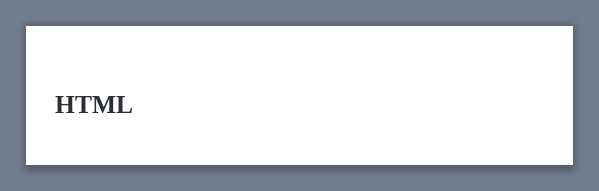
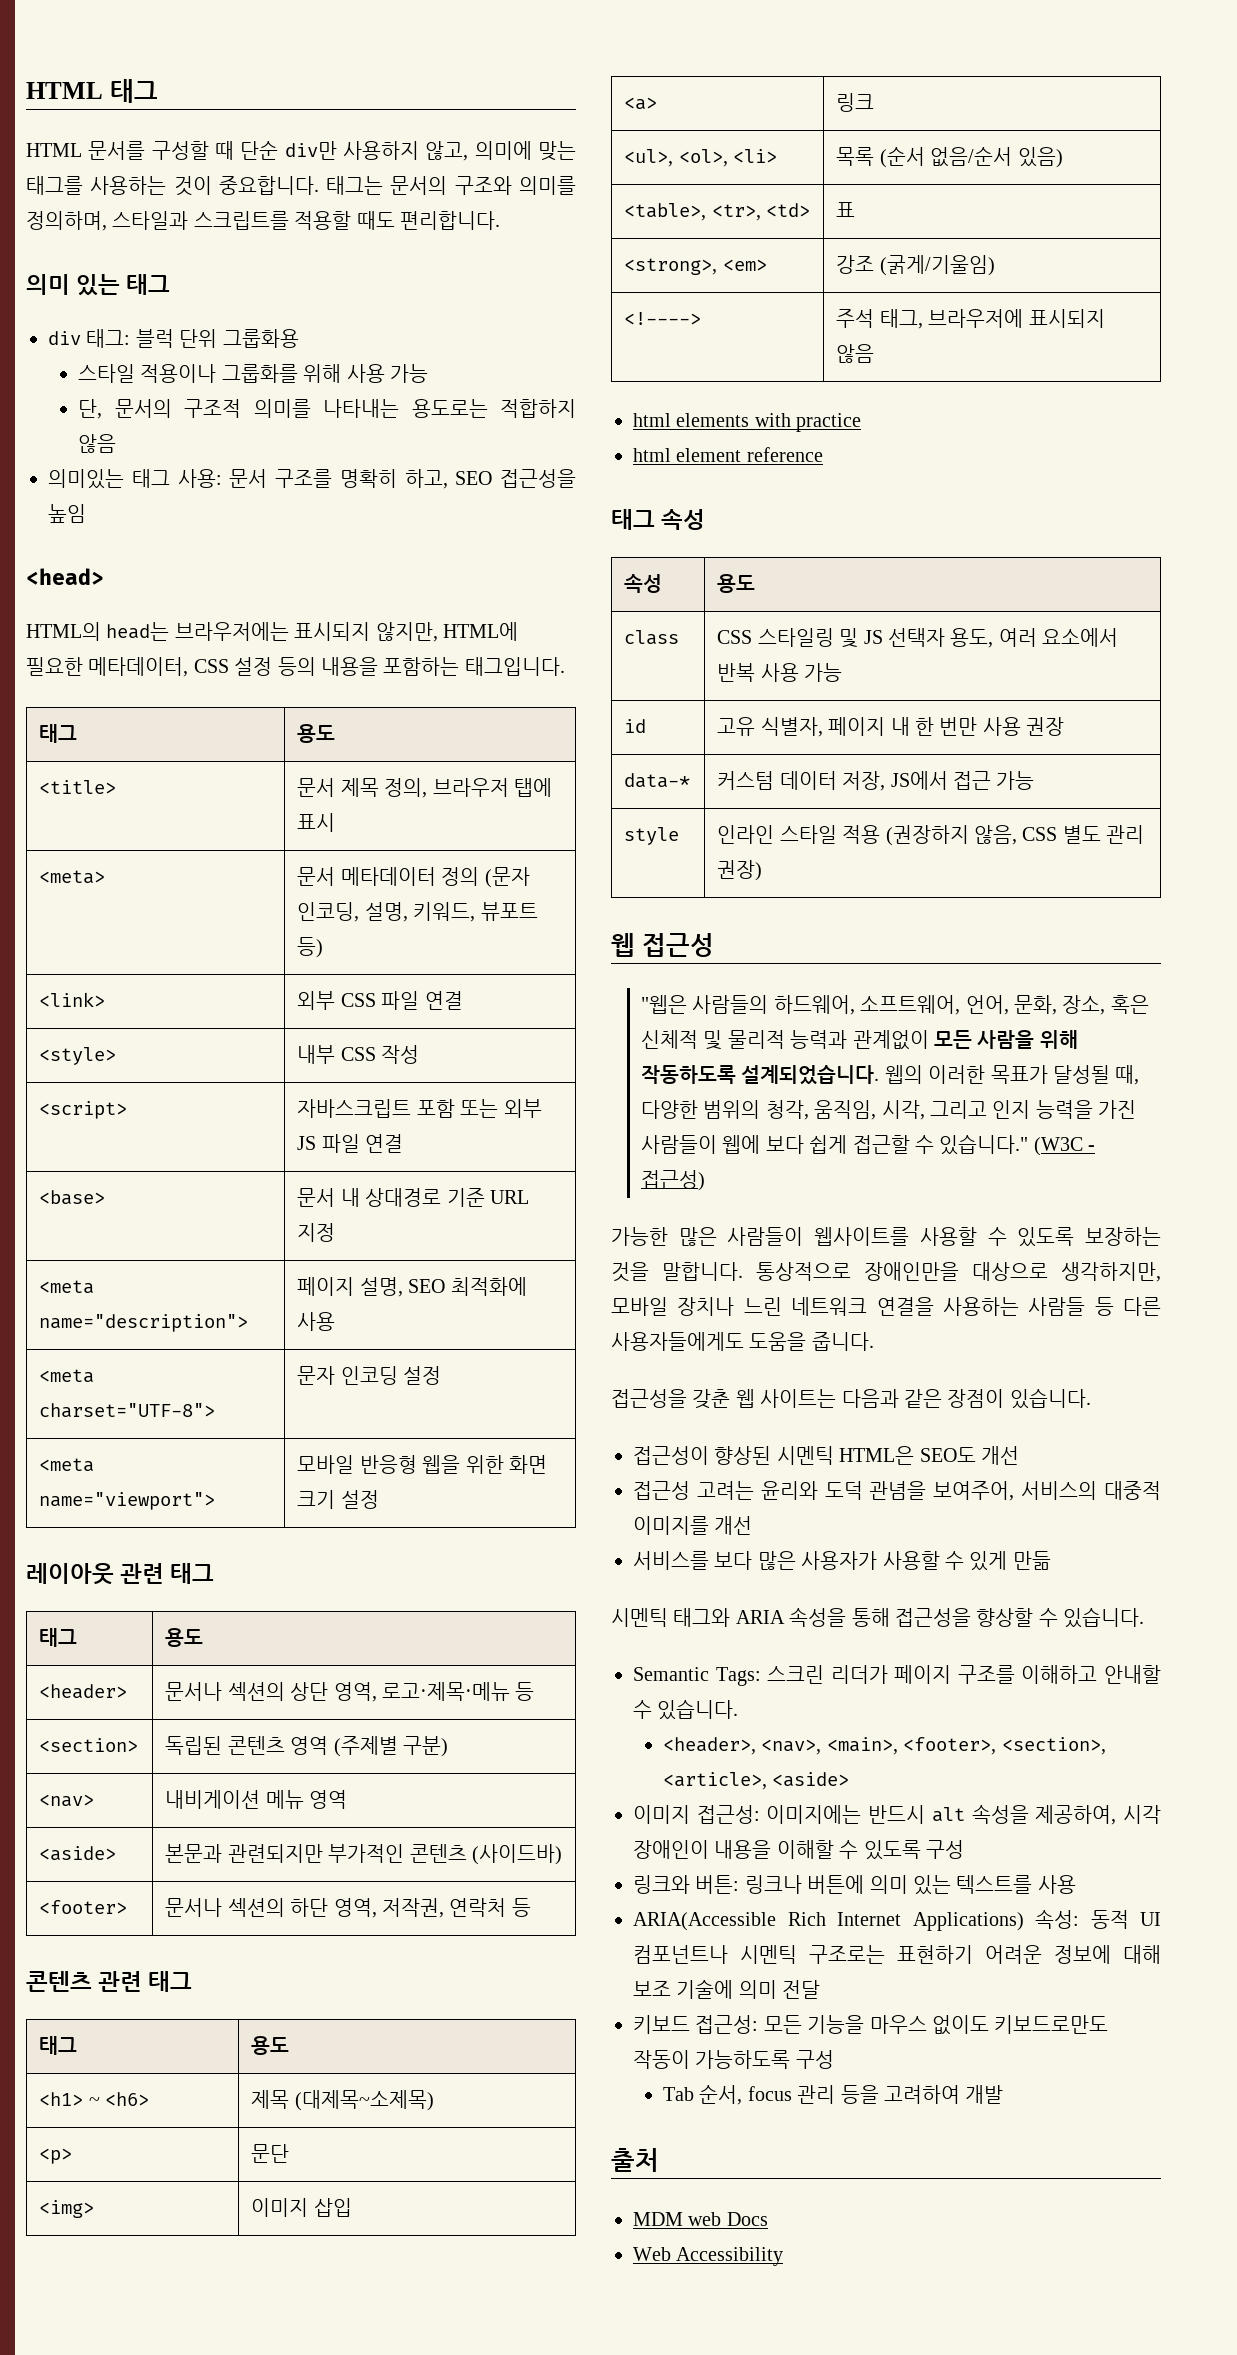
[55,96,133,113] HTML -> [26,79,158,103] [26,140,576,161] [26,176,576,196] [26,211,500,231] [26,274,171,296] [48,329,299,348] [77,364,428,383] [77,399,576,419] [77,434,116,453] [48,469,576,489] [48,504,86,523] [26,568,104,585] [26,622,518,642] [26,657,565,677] [39,724,78,743] [297,724,336,743] [39,780,117,794] [297,778,552,798] [297,813,336,832] [39,870,106,884] [297,867,530,888] [297,902,538,922] [297,937,324,958] [39,992,106,1007] [297,991,463,1010] [39,1047,117,1065] [297,1045,420,1064] [39,1101,128,1119] [297,1099,542,1118] [297,1134,404,1153] [39,1190,106,1205] [297,1188,529,1207] [297,1223,336,1242] [39,1280,95,1294] [39,1314,249,1332] [297,1277,527,1297] [297,1312,336,1331] [39,1369,95,1383] [39,1403,216,1418] [297,1366,442,1385] [39,1458,95,1472] [39,1492,216,1510] [297,1455,547,1474] [297,1490,379,1509] [26,1563,215,1585] [39,1628,78,1647] [165,1628,204,1647] [39,1684,128,1699] [165,1682,535,1702] [39,1738,139,1752] [165,1736,448,1757] [39,1794,95,1807] [165,1790,348,1809] [39,1846,117,1861] [165,1844,562,1865] [39,1900,128,1914] [165,1898,531,1918] [26,1971,193,1992] [39,2036,78,2055] [251,2036,290,2055] [39,2092,150,2106] [251,2090,434,2111] [39,2148,73,2164] [251,2144,290,2163] [39,2200,95,2218] [251,2198,352,2217] [624,97,658,110] [836,93,875,112] [624,149,778,167] [836,146,1063,168] [624,203,811,221] [836,202,856,217] [624,258,767,275] [836,255,995,276] [624,312,702,325] [836,309,1105,329] [836,344,875,363] [633,413,862,432] [633,447,823,462] [611,509,706,530] [624,574,663,593] [717,574,756,593] [624,630,680,645] [717,628,1119,648] [717,663,843,682] [624,719,647,733] [717,717,1065,737] [624,773,691,788] [717,771,1035,791] [624,827,680,845] [717,825,1145,846] [717,860,763,881] [611,933,714,957] [640,995,1149,1015] [640,1030,1078,1050] [640,1065,1140,1085] [640,1100,1137,1120] [640,1134,1096,1156] [640,1170,705,1191] [611,1227,1161,1247] [611,1262,1161,1282] [611,1297,1161,1316] [611,1332,874,1351] [611,1388,1091,1409] [633,1446,1019,1465] [633,1481,1161,1501] [633,1516,753,1535] [633,1551,1051,1571] [611,1607,1145,1628] [633,1665,1161,1686] [633,1699,739,1720] [662,1737,1106,1755] [662,1772,850,1790] [633,1804,1161,1825] [633,1840,964,1860] [633,1875,1076,1895] [633,1909,1161,1931] [633,1945,1161,1964] [633,1979,821,1999] [633,2015,1109,2035] [633,2050,834,2069] [662,2084,1004,2105] [611,2148,659,2172] [633,2212,768,2226] [633,2247,784,2266] HTML 태그 // HTML 문서를 구성할 때 단순 div만 사용하지 않고, 의미에 맞는 태그를 사용하는 것이 중요합니다. 태그는 문서의 구조와 의미를 정의하며, 스타일과 스크립트를 적용할 때도 편리합니다. // 의미 있는 태그 // div 태그: 블럭 단위 그룹화용 // 스타일 적용이나 그룹화를 위해 사용 가능 // 단, 문서의 구조적 의미를 나타내는 용도로는 적합하지 않음 // 의미있는 태그 사용: 문서 구조를 명확히 하고, SEO 접근성을 높임 // <head> // HTML의 head는 브라우저에는 표시되지 않지만, HTML에 필요한 메타데이터, CSS 설정 등의 내용을 포함하는 태그입니다. // 태그 | 용도 // <title> | 문서 제목 정의, 브라우저 탭에 표시 // <meta> | 문서 메타데이터 정의 (문자 인코딩, 설명, 키워드, 뷰포트 등) // <link> | 외부 CSS 파일 연결 // <style> | 내부 CSS 작성 // <script> | 자바스크립트 포함 또는 외부 JS 파일 연결 // <base> | 문서 내 상대경로 기준 URL 지정 // <meta name="description"> | 페이지 설명, SEO 최적화에 사용 // <meta charset="UTF-8"> | 문자 인코딩 설정 // <meta name="viewport"> | 모바일 반응형 웹을 위한 화면 크기 설정 // 레이아웃 관련 태그 // 태그 | 용도 // <header> | 문서나 섹션의 상단 영역, 로고·제목·메뉴 등 // <section> | 독립된 콘텐츠 영역 (주제별 구분) // <nav> | 내비게이션 메뉴 영역 // <aside> | 본문과 관련되지만 부가적인 콘텐츠 (사이드바) // <footer> | 문서나 섹션의 하단 영역, 저작권, 연락처 등 // 콘텐츠 관련 태그 // 태그 | 용도 // <h1> ~ <h6> | 제목 (대제목~소제목) // <p> | 문단 // <img> | 이미지 삽입 // <a> | 링크 // <ul>, <ol>, <li> | 목록 (순서 없음/순서 있음) // <table>, <tr>, <td> | 표 // <strong>, <em> | 강조 (굵게/기울임) // <!----> | 주석 태그, 브라우저에 표시되지 않음 // html elements with practice // html element reference // 태그 속성 // 속성 | 용도 // class | CSS 스타일링 및 JS 선택자 용도, 여러 요소에서 반복 사용 가능 // id | 고유 식별자, 페이지 내 한 번만 사용 권장 // data-* | 커스텀 데이터 저장, JS에서 접근 가능 // style | 인라인 스타일 적용 (권장하지 않음, CSS 별도 관리 권장) // 웹 접근성 // "웹은 사람들의 하드웨어, 소프트웨어, 언어, 문화, 장소, 혹은 신체적 및 물리적 능력과 관계없이 모든 사람을 위해 작동하도록 설계되었습니다. 웹의 이러한 목표가 달성될 때, 다양한 범위의 청각, 움직임, 시각, 그리고 인지 능력을 가진 사람들이 웹에 보다 쉽게 접근할 수 있습니다." (W3C - 접근성) // 가능한 많은 사람들이 웹사이트를 사용할 수 있도록 보장하는 것을 말합니다. 통상적으로 장애인만을 대상으로 생각하지만, 모바일 장치나 느린 네트워크 연결을 사용하는 사람들 등 다른 사용자들에게도 도움을 줍니다. // 접근성을 갖춘 웹 사이트는 다음과 같은 장점이 있습니다. // 접근성이 향상된 시멘틱 HTML은 SEO도 개선 // 접근성 고려는 윤리와 도덕 관념을 보여주어, 서비스의 대중적 이미지를 개선 // 서비스를 보다 많은 사용자가 사용할 수 있게 만듦 // 시멘틱 태그와 ARIA 속성을 통해 접근성을 향상할 수 있습니다. // Semantic Tags: 스크린 리더가 페이지 구조를 이해하고 안내할 수 있습니다. // <header>, <nav>, <main>, <footer>, <section>, <article>, <aside> // 이미지 접근성: 이미지에는 반드시 alt 속성을 제공하여, 시각 장애인이 내용을 이해할 수 있도록 구성 // 링크와 버튼: 링크나 버튼에 의미 있는 텍스트를 사용 // ARIA(Accessible Rich Internet Applications) 속성: 동적 UI 컴포넌트나 시멘틱 구조로는 표현하기 어려운 정보에 대해 보조 기술에 의미 전달 // 키보드 접근성: 모든 기능을 마우스 없이도 키보드로만도 작동이 가능하도록 구성 // Tab 순서, focus 관리 등을 고려하여 개발 // 출처 // MDM web Docs // Web Accessibility

